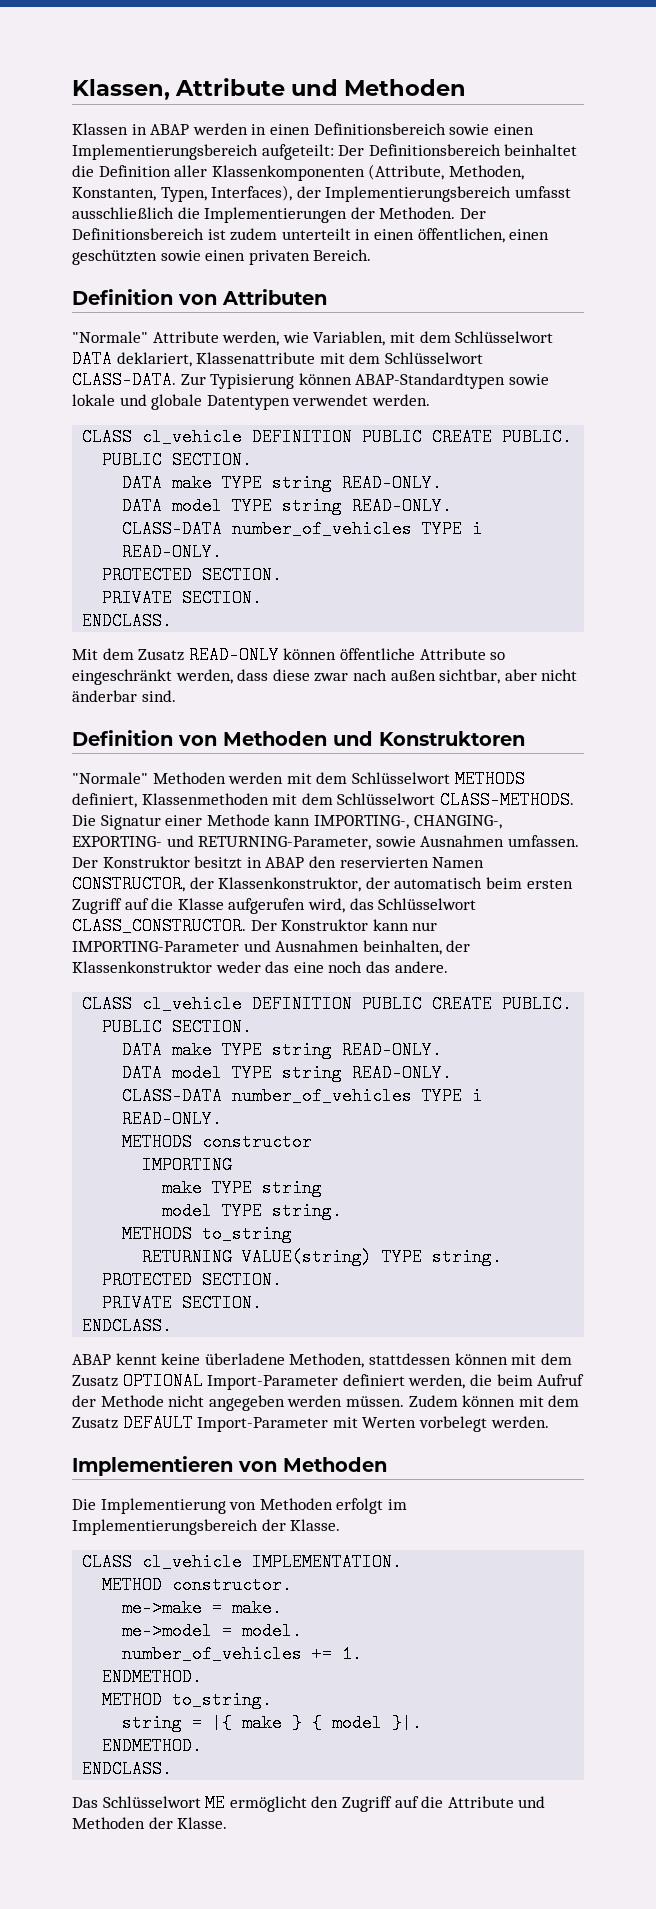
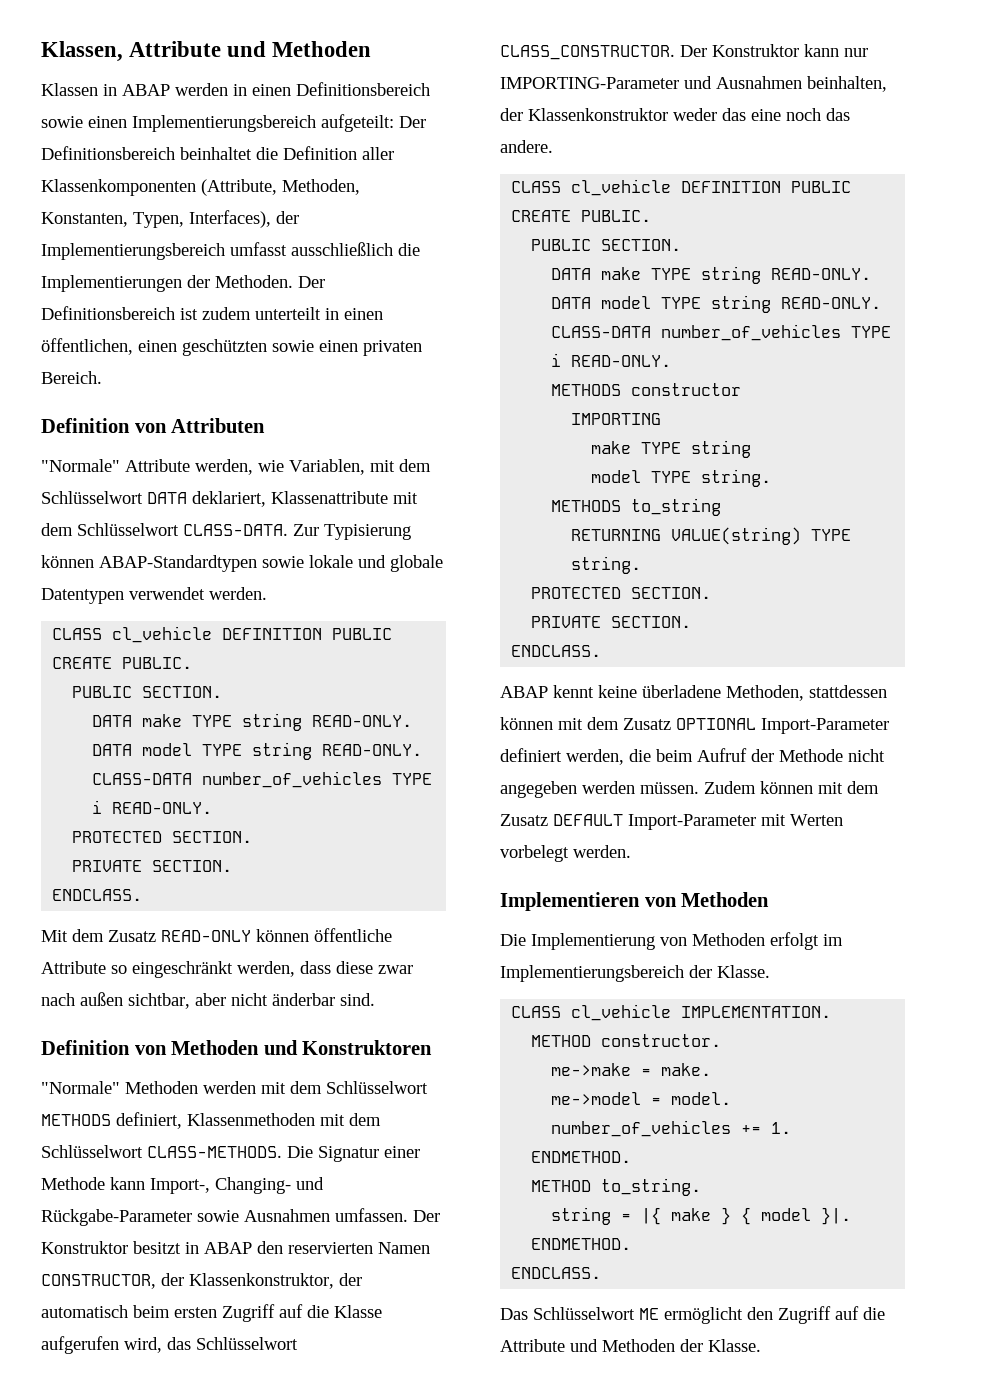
[313,815,502,829] [72,835,372,850] IMPORTING-, CHANGING-, EXPORTING- und RETURNING-Parameter, -> [150,1177,324,1194] [41,1209,192,1226] Import-, Changing- und Rückgabe-Parameter

